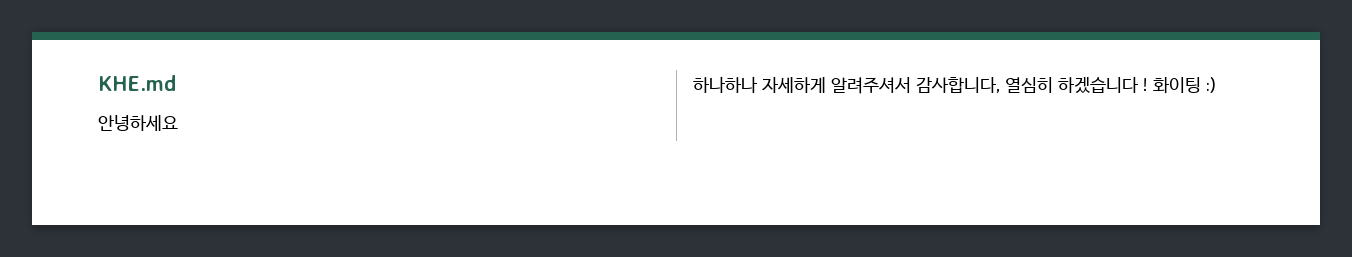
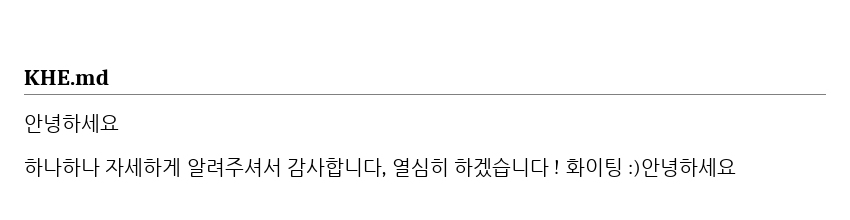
[1206,77,1216,93] :) -> [628,158,737,177] :)안녕하세요

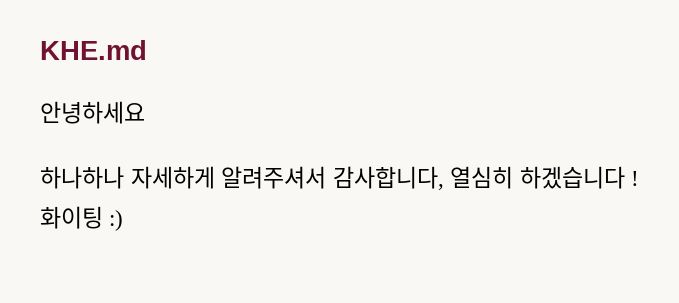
[628,158,737,177] :)안녕하세요 -> [109,210,124,231] :)

